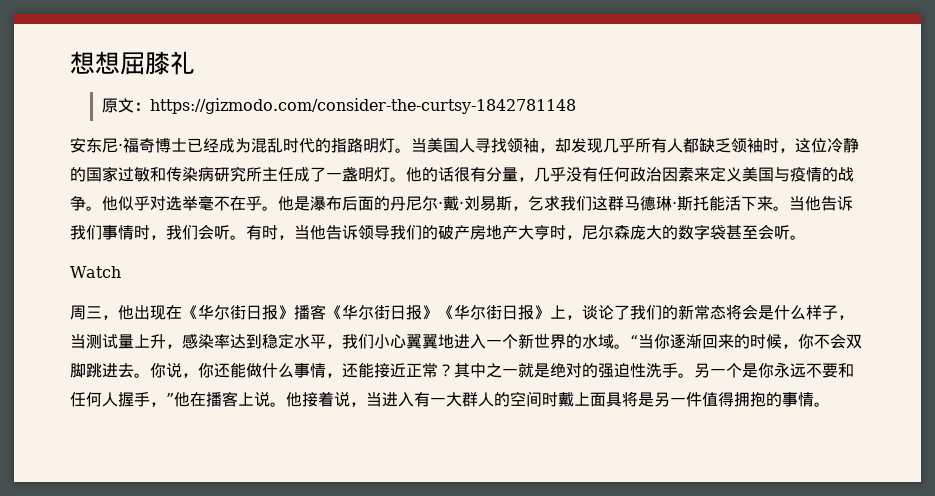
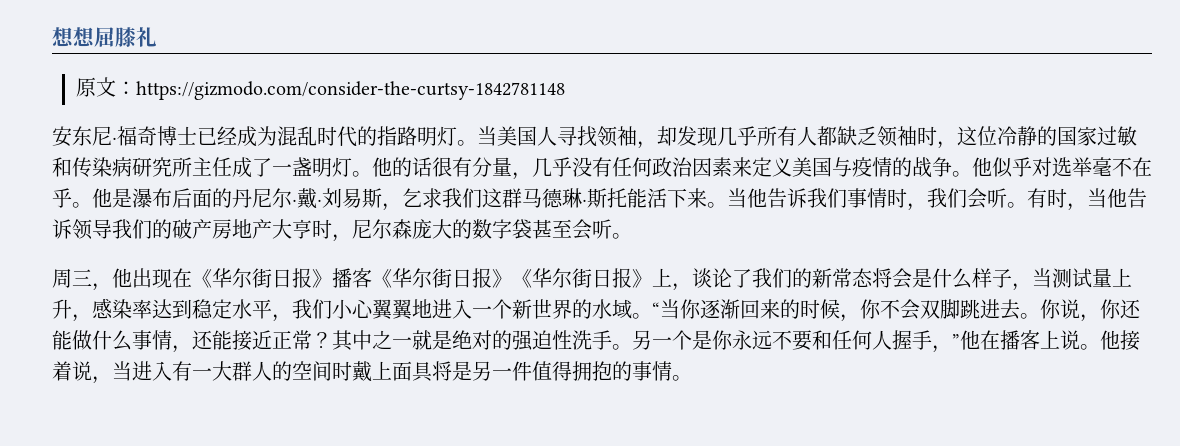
[70,266,121,278] // Watch -> (632, 236) none

